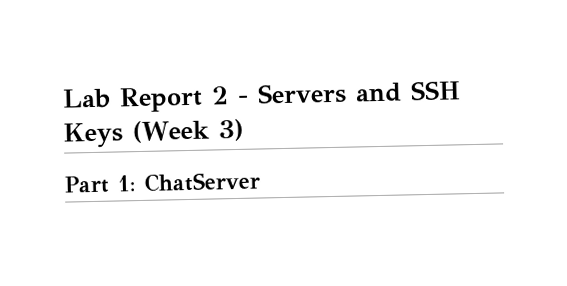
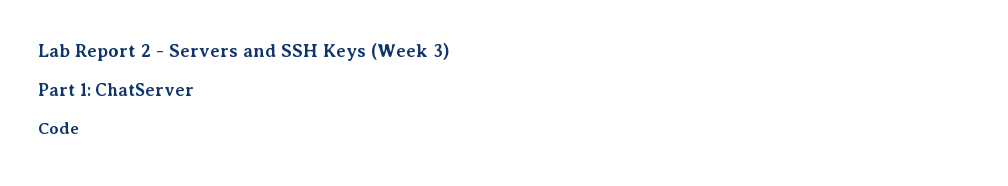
(260, 181) none -> [38,122,79,134] // Code

